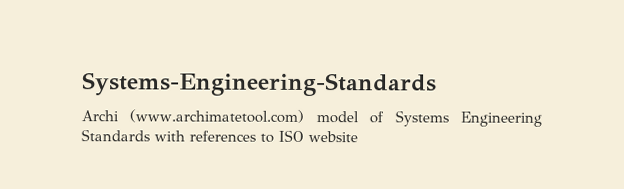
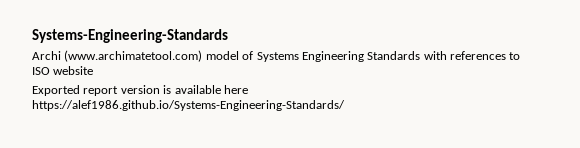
(358, 136) none -> [32,85,248,96] [32,100,345,111] // Exported report version is available here https://alef1986.github.io/Systems-Engineering-Standards/

